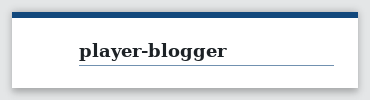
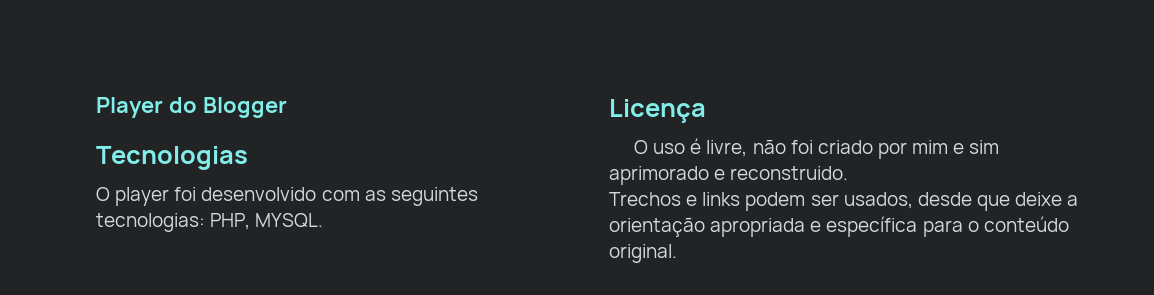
[79,43,227,61] player-blogger -> [96,97,287,118] [96,146,248,170] [96,187,478,206] [96,213,324,232] [609,99,706,123] [634,138,1000,159] [609,166,849,185] [609,192,1079,211] [609,216,1069,237] [609,244,677,263] Player do Blogger // Tecnologias // O player foi desenvolvido com as seguintes tecnologias: PHP, MYSQL. // Licença // O uso é livre, não foi criado por mim e sim aprimorado e reconstruido. // Trechos e links podem ser usados, desde que deixe a orientação apropriada e específica para o conteúdo original.

